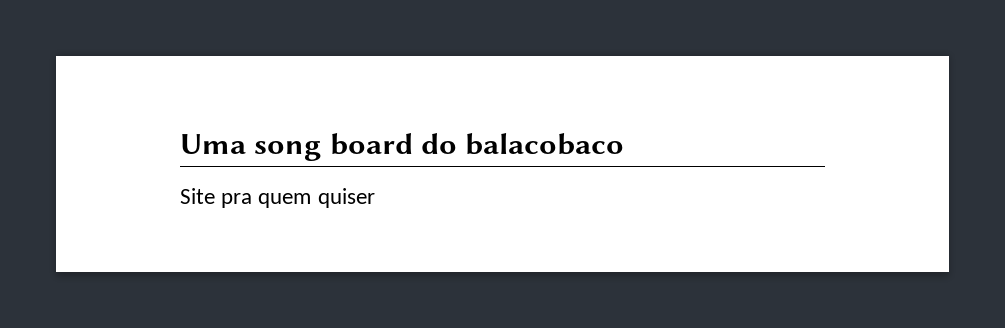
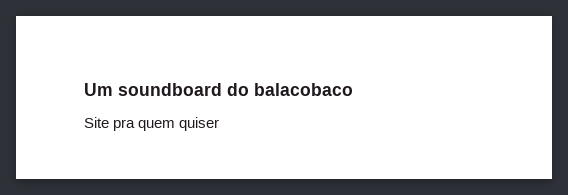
[180,133,413,161] Uma song board -> [84,83,222,96] Um soundboard

